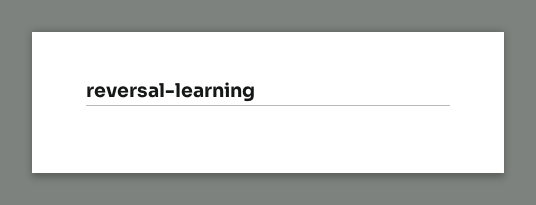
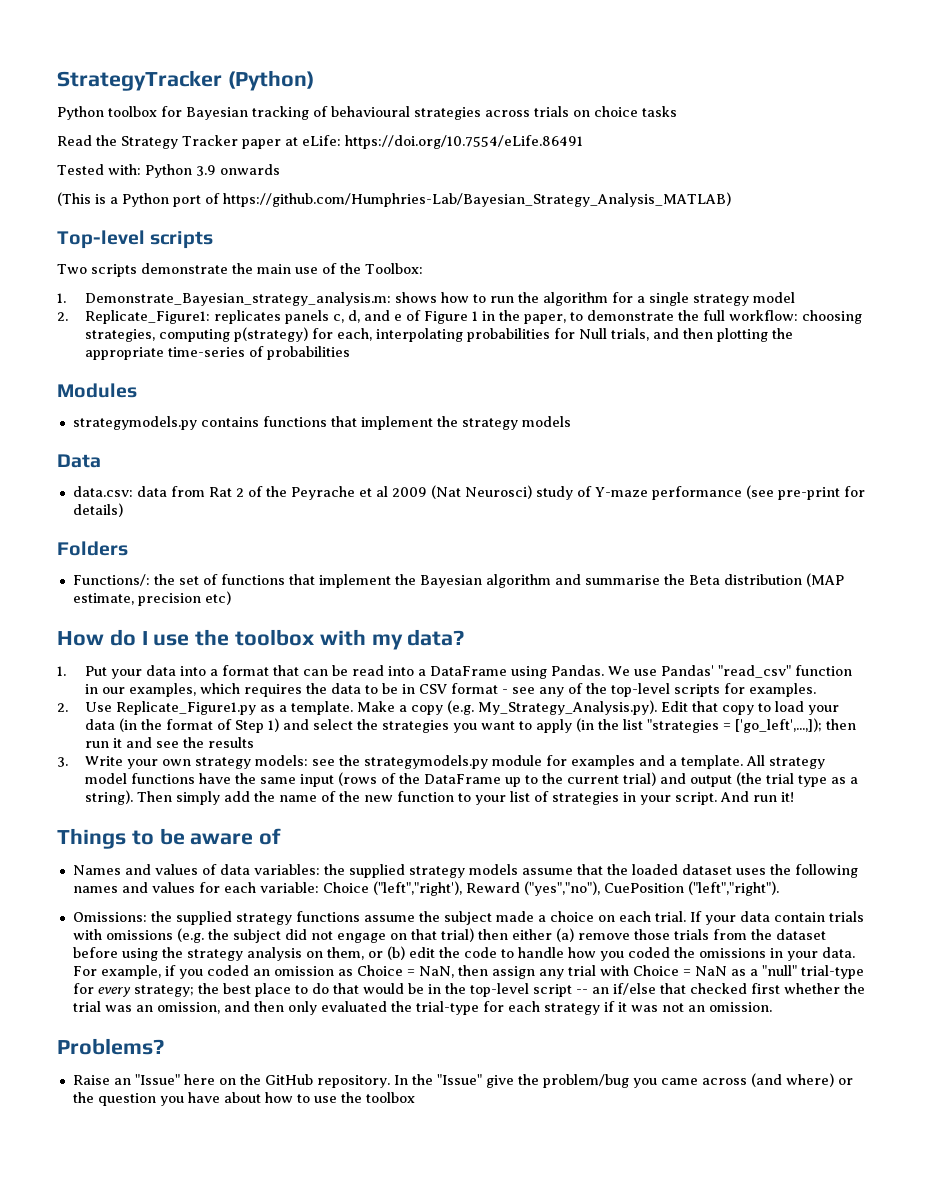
[86,82,255,102] reversal-learning -> [57,70,314,91] [57,106,677,120] [57,135,583,149] [57,164,280,178] [57,192,731,207] [57,230,214,249] [57,263,423,277] [57,292,796,306] [57,310,863,324] [85,327,794,342] [85,346,351,360] [57,383,137,398] [72,416,571,430] [57,454,101,468] [72,485,865,500] [72,503,123,517] [57,541,128,556] [72,573,844,588] [72,591,231,606] [57,629,465,650] [57,665,853,679] [85,683,817,697] [57,700,840,715] [85,718,857,733] [85,737,255,748] [57,755,826,769] [85,772,859,787] [85,790,795,805] [57,828,282,849] [72,864,858,878] [72,881,779,896] [72,911,864,925] [72,928,826,943] [72,946,855,961] [72,965,864,979] [72,983,865,997] [72,1001,772,1015] [57,1038,164,1055] [72,1073,853,1088] [72,1092,415,1106] StrategyTracker (Python) // Python toolbox for Bayesian tracking of behavioural strategies across trials on choice tasks // Read the Strategy Tracker paper at eLife: https://doi.org/10.7554/eLife.86491 // Tested with: Python 3.9 onwards // (This is a Python port of https://github.com/Humphries-Lab/Bayesian_Strategy_Analysis_MATLAB) // Top-level scripts // Two scripts demonstrate the main use of the Toolbox: // 1. Demonstrate_Bayesian_strategy_analysis.m: shows how to run the algorithm for a single strategy model // 2. Replicate_Figure1: replicates panels c, d, and e of Figure 1 in the paper, to demonstrate the full workflow: choosing strategies, computing p(strategy) for each, interpolating probabilities for Null trials, and then plotting the appropriate time-series of probabilities // Modules // strategymodels.py contains functions that implement the strategy models // Data // data.csv: data from Rat 2 of the Peyrache et al 2009 (Nat Neurosci) study of Y-maze performance (see pre-print for details) // Folders // Functions/: the set of functions that implement the Bayesian algorithm and summarise the Beta distribution (MAP estimate, precision etc) // How do I use the toolbox with my data? // 1. Put your data into a format that can be read into a DataFrame using Pandas. We use Pandas' "read_csv" function in our examples, which requires the data to be in CSV format - see any of the top-level scripts for examples. // 2. Use Replicate_Figure1.py as a template. Make a copy (e.g. My_Strategy_Analysis.py). Edit that copy to load your data (in the format of Step 1) and select the strategies you want to apply (in the list "strategies = ['go_left',...,]); then run it and see the results // 3. Write your own strategy models: see the strategymodels.py module for examples and a template. All strategy model functions have the same input (rows of the DataFrame up to the current trial) and output (the trial type as a string). Then simply add the name of the new function to your list of strategies in your script. And run it! // Things to be aware of // Names and values of data variables: the supplied strategy models assume that the loaded dataset uses the following names and values for each variable: Choice ("left","right'), Reward ("yes","no"), CuePosition ("left","right"). // Omissions: the supplied strategy functions assume the subject made a choice on each trial. If your data contain trials with omissions (e.g. the subject did not engage on that trial) then either (a) remove those trials from the dataset before using the strategy analysis on them, or (b) edit the code to handle how you coded the omissions in your data. For example, if you coded an omission as Choice = NaN, then assign any trial with Choice = NaN as a "null" trial-type for every strategy; the best place to do that would be in the top-level script -- an if/else that checked first whether the trial was an omission, and then only evaluated the trial-type for each strategy if it was not an omission. // Problems? // Raise an "Issue" here on the GitHub repository. In the "Issue" give the problem/bug you came across (and where) or the question you have about how to use the toolbox

